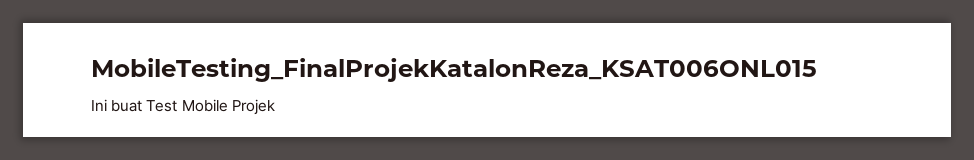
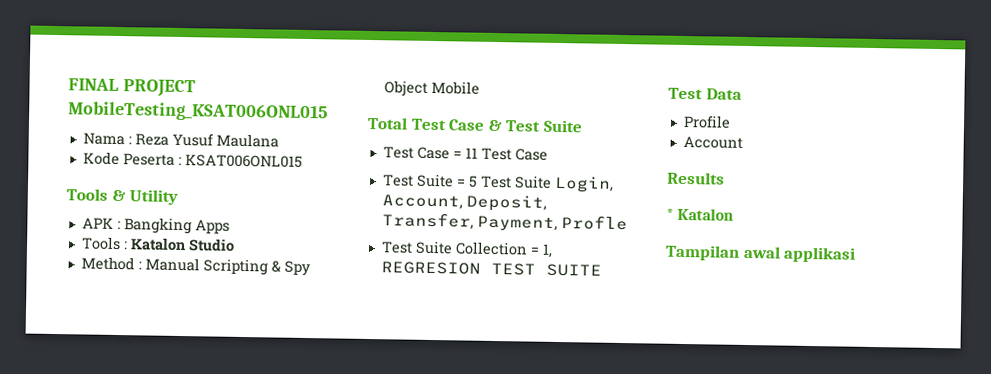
[91,58,817,82] [91,99,275,115] MobileTesting_FinalProjekKatalonReza_KSAT006ONL015 // Ini buat Test Mobile Projek -> [68,78,196,98] [68,101,328,123] [82,132,279,148] [82,151,303,168] [66,188,179,205] [81,217,230,235] [80,236,235,252] [80,256,311,277] [383,80,480,97] [367,116,583,133] [382,146,548,161] [381,173,614,193] [381,194,547,212] [381,212,628,231] [380,240,553,258] [380,261,602,277] [668,87,742,100] [682,114,731,129] [682,135,743,149] [667,171,725,185] [666,207,735,221] [665,244,857,263] FINAL PROJECT MobileTesting_KSAT006ONL015 // Nama : Reza Yusuf Maulana // Kode Peserta : KSAT006ONL015 // Tools & Utility // APK : Bangking Apps // Tools : Katalon Studio // Method : Manual Scripting & Spy Object Mobile // Total Test Case & Test Suite // Test Case = 11 Test Case // Test Suite = 5 Test Suite Login, Account, Deposit, Transfer, Payment, Profle // Test Suite Collection = 1, REGRESION TEST SUITE // Test Data // Profile // Account // Results // * Katalon // Tampilan awal applikasi

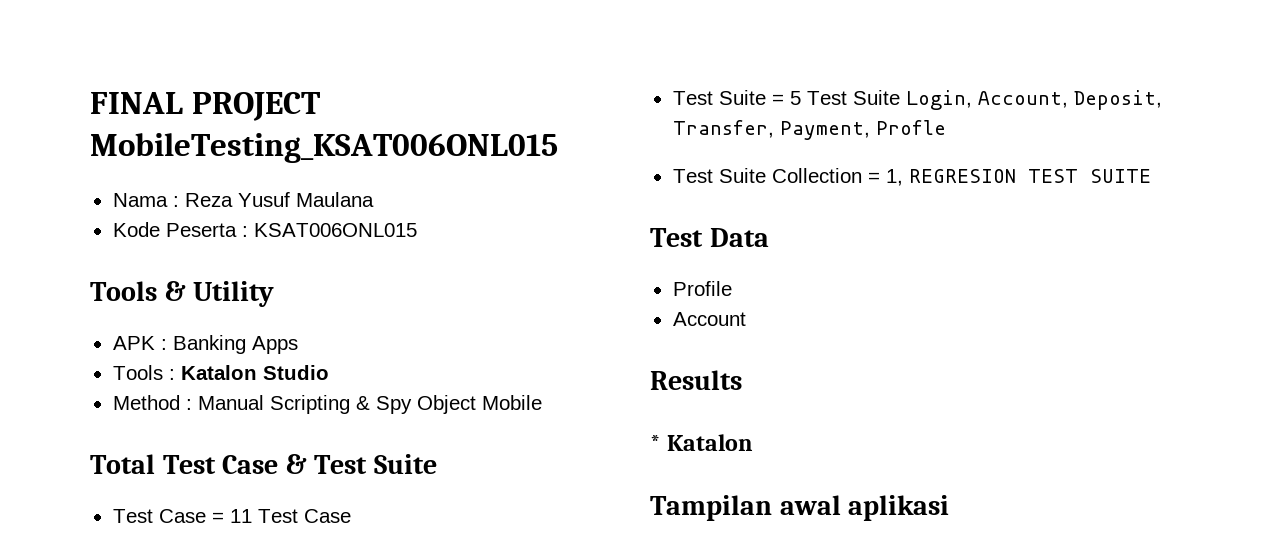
[123,217,192,235] Bangking -> [172,335,246,354] Banking
[783,246,857,263] applikasi -> [848,495,950,521] aplikasi

